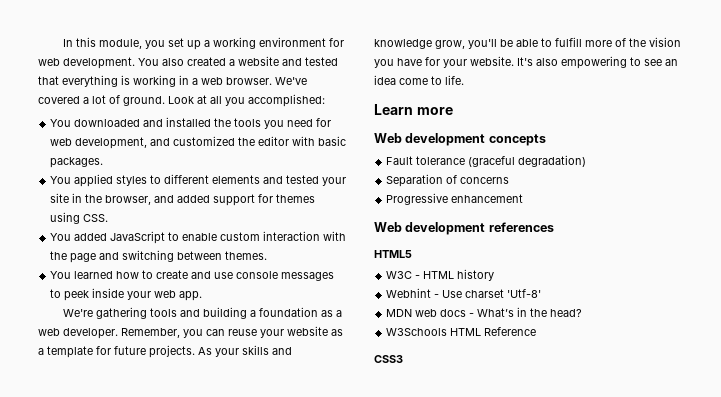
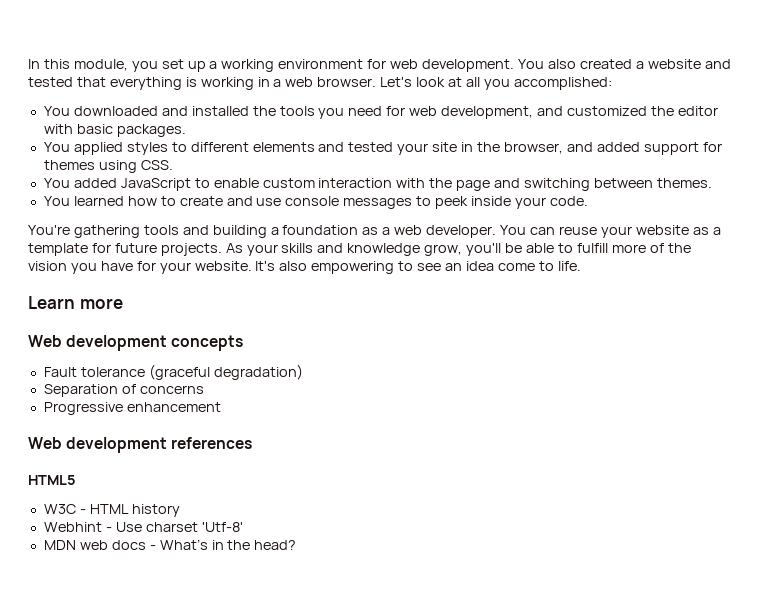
[275,77,307,85] [38,95,194,106] We've covered a lot of ground. Look -> [380,77,446,87] Let's look
[154,290,203,301] [63,309,94,317] web app. // We're -> [549,196,588,206] [28,225,70,235] code. // You're
[121,328,203,338] Remember, you -> [500,225,527,235] You
[386,327,537,336] [374,355,403,363] // W3Schools HTML Reference // CSS3 -> (297, 545) none

